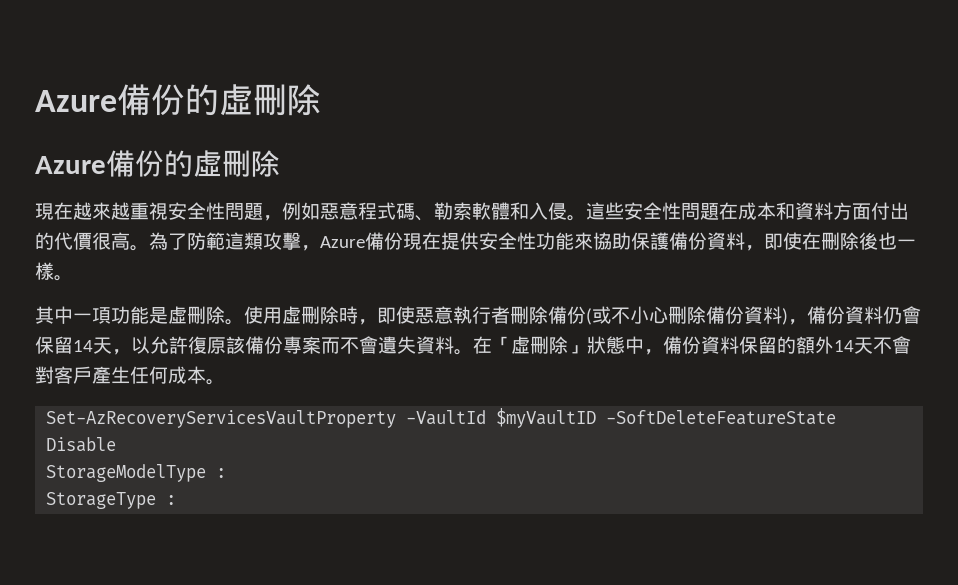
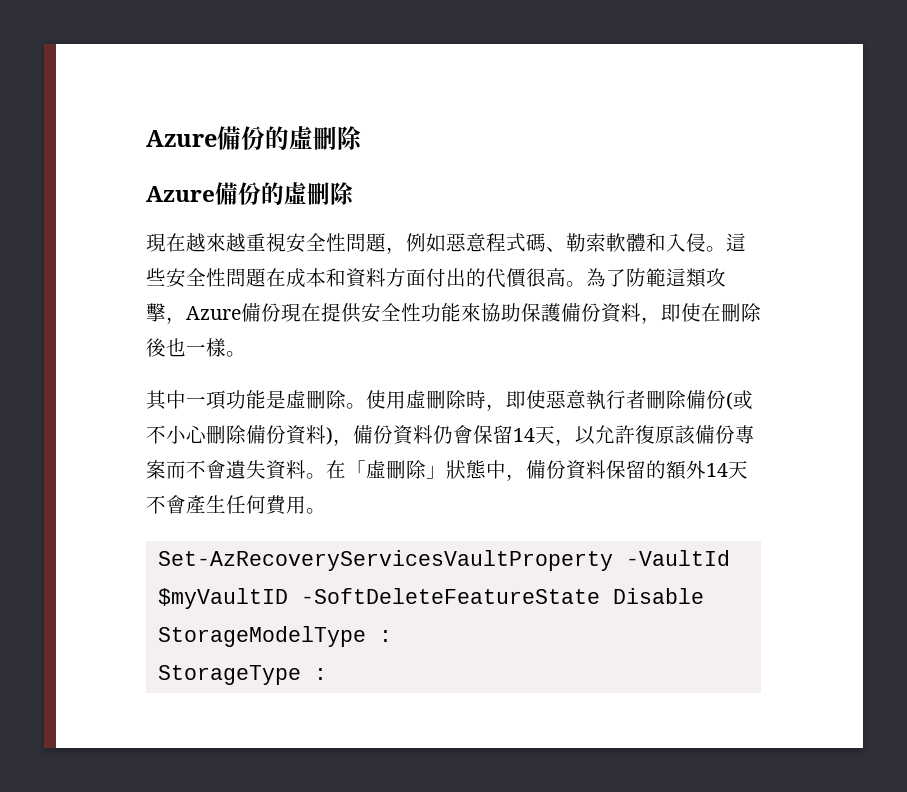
[35,366,92,384] 對客戶 -> (186, 504) none
[168,366,206,384] 成本 -> [266,495,306,515] 費用

